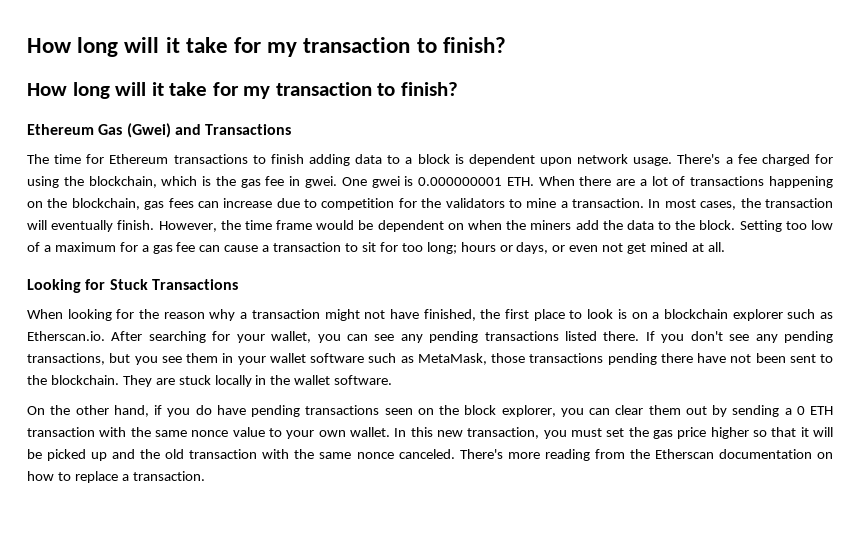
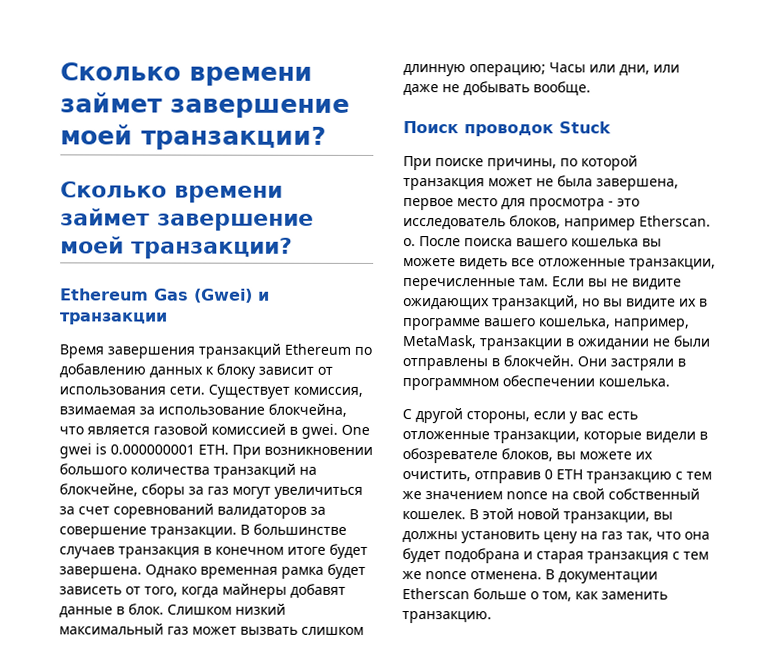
[27,37,506,57] [27,82,458,99] [27,123,292,138] [27,154,833,166] [27,176,301,188] How long will it take for my transaction to finish? // How long will it take for my transaction to finish? // Ethereum Gas (Gwei) and Transactions // The time for Ethereum transactions to finish adding data to a block is dependent upon network usage. There's a fee charged for using the blockchain, which is the gas fee in -> [60,62,313,86] [60,92,350,118] [60,124,327,150] [60,181,283,203] [60,208,314,231] [60,236,293,259] [60,288,270,303] [60,312,168,325] [59,343,372,359] [59,363,333,379] [59,384,363,399] [59,403,347,417] [59,423,298,435] Сколько времени займет завершение моей транзакции? // Сколько времени займет завершение моей транзакции? // Ethereum Gas (Gwei) и транзакции // Время завершения транзакций Ethereum по добавлению данных к блоку зависит от использования сети. Существует комиссия, взимаемая за использование блокчейна, что является газовой комиссией в
[538,176,833,188] [27,198,834,210] [27,220,833,232] [27,242,725,254] [27,279,238,293] [27,309,833,321] [27,331,834,343] [27,353,833,365] [27,375,393,387] [27,405,833,417] [27,427,834,439] [27,449,833,461] [27,471,205,483] When there are a lot of transactions happening on the blockchain, gas fees can increase due to competition for the validators to mine a transaction. In most cases, the transaction will eventually finish. However, the time frame would be dependent on when the miners add the data to the block. Setting too low of a maximum for a gas fee can cause a transaction to sit for too long; hours or days, or even not get mined at all. // Looking for Stuck Transactions // When looking for the reason why a transaction might not have finished, the first place to look is on a blockchain explorer such as Etherscan.io. After searching for your wallet, you can see any pending transactions listed there. If you don't see any pending transactions, but you see them in your wallet software such as MetaMask, those transactions pending there have not been sent to the blockchain. They are stuck locally in the wallet software. // On the other hand, if you do have pending transactions seen on the block explorer, you can clear them out by sending a 0 ETH transaction with the same nonce value to your own wallet. In this new transaction, you must set the gas price higher so that it will be picked up and the old transaction with the same nonce canceled. There's more reading from the Etherscan documentation on how to replace a transaction. -> [232,444,373,459] [59,463,317,479] [59,483,363,499] [59,503,326,519] [59,523,347,539] [59,543,368,559] [59,563,366,579] [59,583,346,599] [59,603,286,618] [59,623,364,635] [403,62,680,77] [403,81,591,96] [403,121,611,137] [403,155,638,171] [403,175,679,191] [403,198,640,211] [403,215,711,231] [403,236,662,247] [403,258,716,271] [403,276,682,291] [403,295,708,311] [403,318,690,331] [402,335,710,351] [402,355,686,371] [402,375,670,391] [402,408,638,424] [402,431,708,444] [402,448,653,464] [402,469,712,484] [402,488,700,500] [402,508,673,524] [402,531,710,544] [402,548,709,564] [402,569,658,584] [402,588,668,602] [402,611,492,624] При возникновении большого количества транзакций на блокчейне, сборы за газ могут увеличиться за счет соревнований валидаторов за совершение транзакции. В большинстве случаев транзакция в конечном итоге будет завершена. Однако временная рамка будет зависеть от того, когда майнеры добавят данные в блок. Слишком низкий максимальный газ может вызвать слишком длинную операцию; Часы или дни, или даже не добывать вообще. // Поиск проводок Stuck // При поиске причины, по которой транзакция может не была завершена, первое место для просмотра - это исследователь блоков, например Etherscan. o. После поиска вашего кошелька вы можете видеть все отложенные транзакции, перечисленные там. Если вы не видите ожидающих транзакций, но вы видите их в программе вашего кошелька, например, MetaMask, транзакции в ожидании не были отправлены в блокчейн. Они застряли в программном обеспечении кошелька. // С другой стороны, если у вас есть отложенные транзакции, которые видели в обозревателе блоков, вы можете их очистить, отправив 0 ETH транзакцию с тем же значением nonce на свой собственный кошелек. В этой новой транзакции, вы должны установить цену на газ так, что она будет подобрана и старая транзакция с тем же nonce отменена. В документации Etherscan больше о том, как заменить транзакцию.

